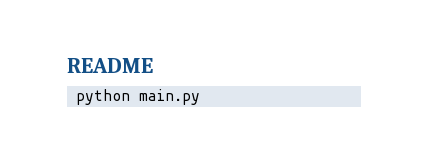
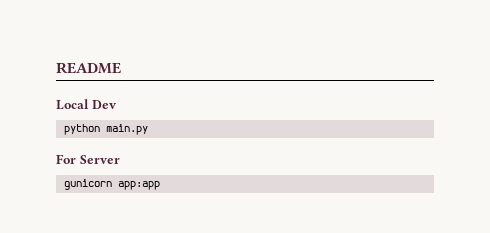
(153, 65) none -> [56,99,117,110] // Local Dev
(201, 97) none -> [56,154,120,164] [63,179,160,190] // For Server // gunicorn app:app

